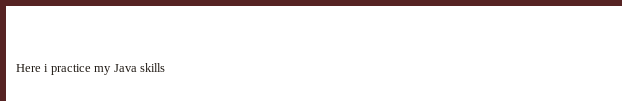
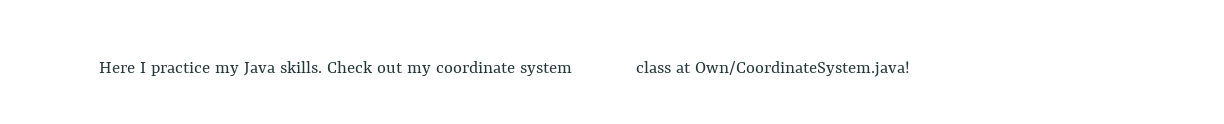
[44,64,49,72] i -> [139,62,146,73] I
[139,63,165,72] skills -> [279,61,910,77] skills. Check out my coordinate system class at Own/CoordinateSystem.java!

